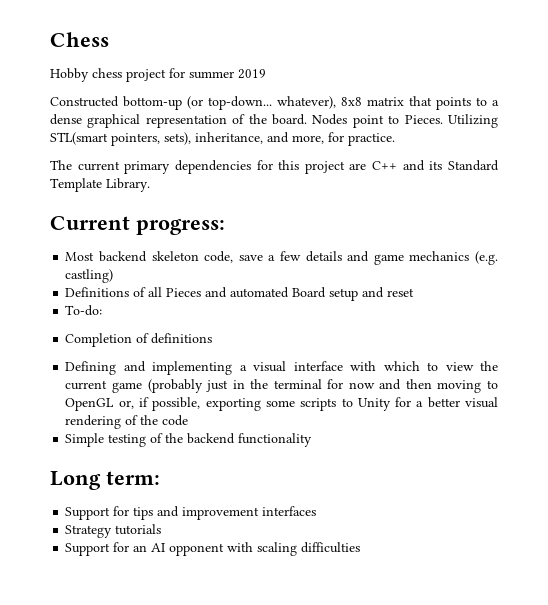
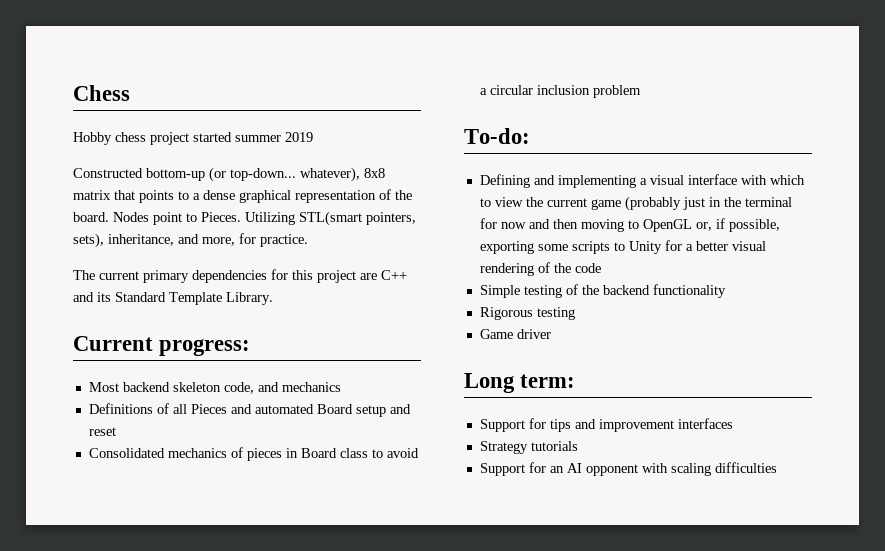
[169,68,185,78] for -> [193,132,232,142] started
[238,251,499,265] [65,269,114,283] save a few details and game mechanics (e.g. castling) -> [257,382,341,392] and mechanics
[65,305,103,316] [65,333,213,347] To-do: // Completion of definitions -> [88,447,419,461] [479,85,641,98] [464,128,530,144] Consolidated mechanics of pieces in Board class to avoid a circular inclusion problem // To-do:
(313, 440) none -> [479,307,575,320] [479,329,551,339] // Rigorous testing // Game driver

